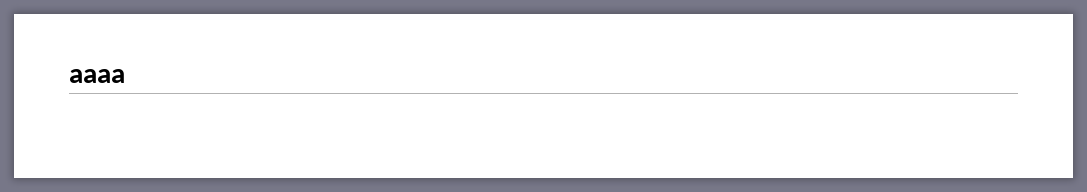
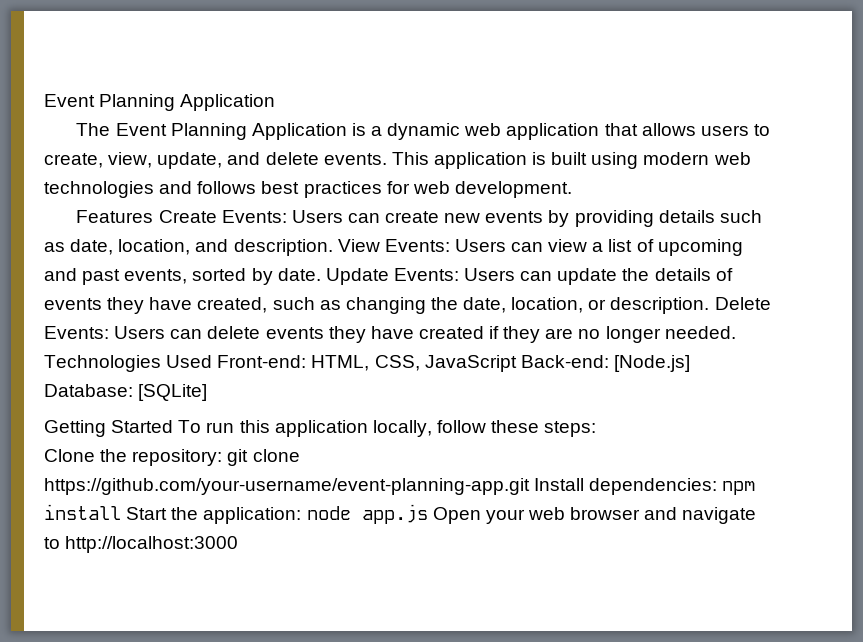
[69,69,125,83] aaaa -> [44,94,276,111] [76,123,770,140] [44,152,751,169] [44,181,572,198] [76,210,762,227] [44,239,743,256] [44,268,733,285] [44,297,771,314] [44,326,736,343] [44,355,690,372] [44,384,208,401] [44,420,597,437] [44,449,300,466] [44,478,756,495] [44,504,757,524] [44,536,239,553] Event Planning Application // The Event Planning Application is a dynamic web application that allows users to create, view, update, and delete events. This application is built using modern web technologies and follows best practices for web development. // Features Create Events: Users can create new events by providing details such as date, location, and description. View Events: Users can view a list of upcoming and past events, sorted by date. Update Events: Users can update the details of events they have created, such as changing the date, location, or description. Delete Events: Users can delete events they have created if they are no longer needed. Technologies Used Front-end: HTML, CSS, JavaScript Back-end: [Node.js] Database: [SQLite] // Getting Started To run this application locally, follow these steps: // Clone the repository: git clone https://github.com/your-username/event-planning-app.git Install dependencies: npm install Start the application: node app.js Open your web browser and navigate to http://localhost:3000

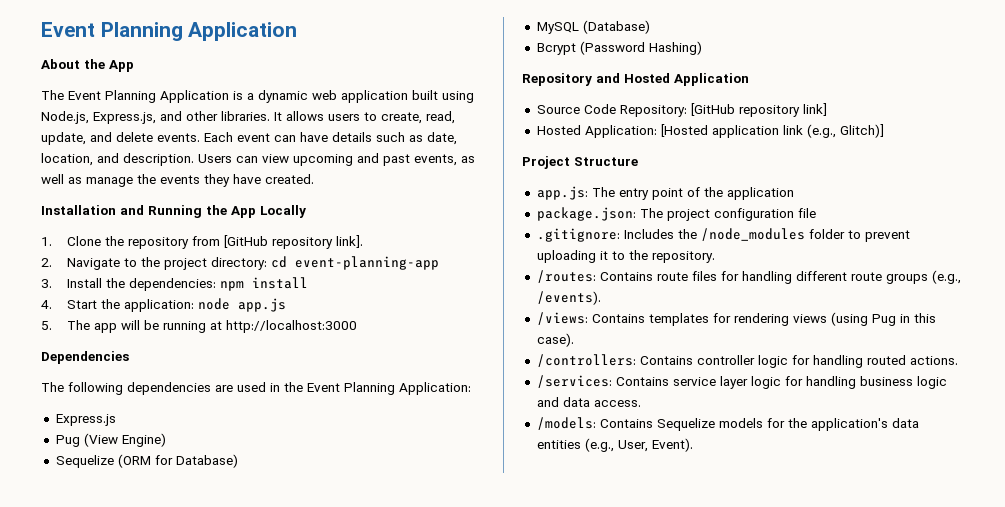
[44,94,276,111] Event Planning Application -> [41,22,298,41] [41,59,134,72] Event Planning Application // About the App
[604,123,638,136] that -> [412,90,474,103] [41,111,282,124] built using Node.js, Express.js, and other libraries. It
[108,152,153,168] view, -> [426,111,455,124] read,
[391,152,751,169] [44,181,572,198] [76,210,654,227] This application is built using modern web technologies and follows best practices for web development. // Features Create Events: Users can create new events by providing -> [204,132,328,142] Each event can have
[337,239,450,252] View Events: -> (194, 159) none
[592,239,654,252] a list of -> (289, 158) none
[192,268,733,285] [44,297,771,314] [44,326,736,343] [44,355,690,372] [44,384,208,401] [44,420,597,437] [44,449,300,466] [44,478,585,495] sorted by date. Update Events: Users can update the details of events they have created, such as changing the date, location, or description. Delete Events: Users can delete events they have created if they are no longer needed. Technologies Used Front-end: HTML, CSS, JavaScript Back-end: [Node.js] Database: [SQLite] // Getting Started To run this application locally, follow these steps: // Clone the repository: git clone https://github.com/your-username/event-planning-app.git Install -> [461,156,475,163] [41,174,314,187] [41,205,306,218] [41,235,364,249] [41,256,440,270] [41,278,126,288] as well as manage the events they have created. // Installation and Running the App Locally // 1. Clone the repository from [GitHub repository link]. // 2. Navigate to the project directory: cd event-planning-app // 3. Install the
(121, 512) none -> [41,300,52,309] // 4.
[432,507,757,524] [44,536,239,553] Open your web browser and navigate to http://localhost:3000 -> [41,320,358,333] [41,351,129,364] [41,382,471,395] [55,414,116,426] [55,433,166,447] [55,454,238,468] [536,20,650,34] [536,41,702,55] [522,73,749,86] [536,103,827,117] [536,124,884,138] [522,156,638,169] [536,186,794,200] [536,207,816,221] [536,228,910,242] [536,250,715,263] [536,270,961,284] [536,291,601,305] [536,312,936,326] [536,333,574,347] [536,354,958,368] [536,375,947,389] [536,397,641,407] [536,417,919,431] [536,438,693,452] // 5. The app will be running at http://localhost:3000 // Dependencies // The following dependencies are used in the Event Planning Application: // Express.js // Pug (View Engine) // Sequelize (ORM for Database) // MySQL (Database) // Bcrypt (Password Hashing) // Repository and Hosted Application // Source Code Repository: [GitHub repository link] // Hosted Application: [Hosted application link (e.g., Glitch)] // Project Structure // app.js: The entry point of the application // package.json: The project configuration file // .gitignore: Includes the /node_modules folder to prevent uploading it to the repository. // /routes: Contains route files for handling different route groups (e.g., /events). // /views: Contains templates for rendering views (using Pug in this case). // /controllers: Contains controller logic for handling routed actions. // /services: Contains service layer logic for handling business logic and data access. // /models: Contains Sequelize models for the application's data entities (e.g., User, Event).

